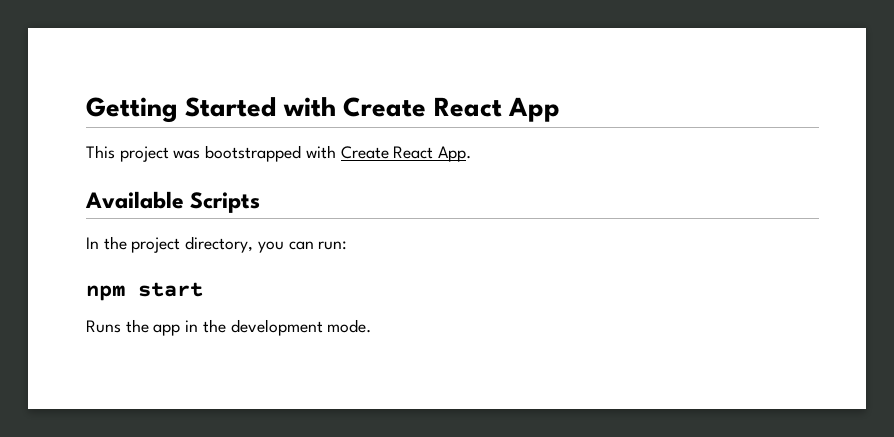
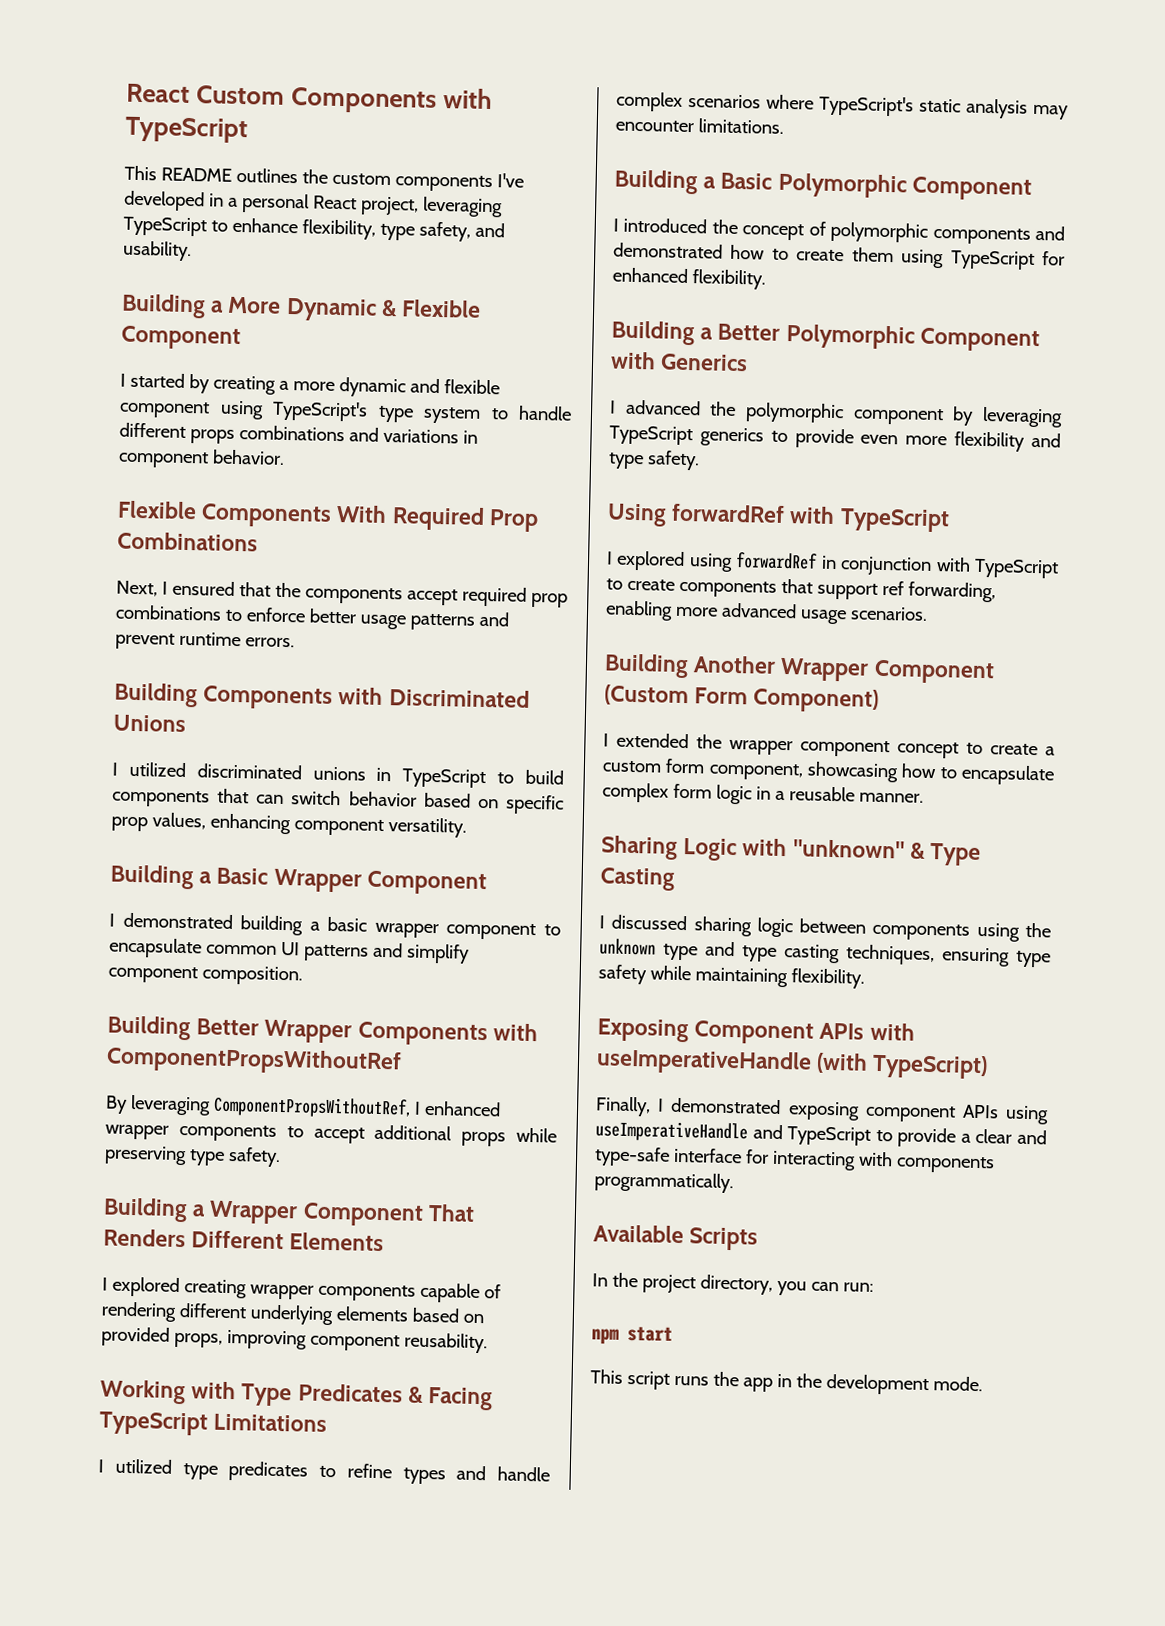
[86,97,561,123] [86,145,472,162] Getting Started with Create React App // This project was bootstrapped with Create React App. -> [126,83,493,114] [125,116,248,144] [124,165,524,193] [124,190,503,218] [123,216,505,242] [123,240,192,262] [121,293,482,322] [121,325,241,351] [120,372,500,398] [119,400,573,424] [119,422,478,444] [118,449,285,469] [117,500,539,533] [117,531,258,552] [116,580,568,608] [115,604,510,631] [115,631,295,650] [114,682,530,710] [113,714,186,733] [112,761,564,789] [112,788,564,815] [111,812,467,838] [110,864,487,896] [109,912,561,941] [109,937,470,964] [108,965,303,986] [107,1015,538,1047] [106,1046,402,1076] [105,1094,501,1119] [105,1123,557,1147] [104,1145,281,1167] [103,1197,475,1227] [103,1228,385,1252] [102,1276,501,1304] [101,1301,484,1326] [101,1326,488,1354] [100,1379,494,1411] [99,1411,328,1436] [98,1458,550,1485] [616,91,1069,120] [615,118,784,134] [614,169,1032,201] [613,217,1065,245] [613,242,1065,270] [612,267,766,290] [611,320,1040,353] [610,351,749,372] [610,399,1063,428] [609,425,1061,452] [608,450,700,471] [607,503,950,533] [606,550,1060,579] [606,578,996,603] [605,600,928,625] [604,653,995,685] [604,684,880,713] [603,732,1055,759] [602,758,1055,786] [602,782,924,805] [601,835,982,867] [600,867,675,891] [599,914,1051,942] [599,938,1051,968] [598,964,865,989] [597,1018,915,1045] [596,1048,989,1080] [595,1096,1049,1125] [595,1120,1047,1148] [594,1146,995,1174] [594,1171,734,1194] React Custom Components with TypeScript // This README outlines the custom components I've developed in a personal React project, leveraging TypeScript to enhance flexibility, type safety, and usability. // Building a More Dynamic & Flexible Component // I started by creating a more dynamic and flexible component using TypeScript's type system to handle different props combinations and variations in component behavior. // Flexible Components With Required Prop Combinations // Next, I ensured that the components accept required prop combinations to enforce better usage patterns and prevent runtime errors. // Building Components with Discriminated Unions // I utilized discriminated unions in TypeScript to build components that can switch behavior based on specific prop values, enhancing component versatility. // Building a Basic Wrapper Component // I demonstrated building a basic wrapper component to encapsulate common UI patterns and simplify component composition. // Building Better Wrapper Components with ComponentPropsWithoutRef // By leveraging ComponentPropsWithoutRef, I enhanced wrapper components to accept additional props while preserving type safety. // Building a Wrapper Component That Renders Different Elements // I explored creating wrapper components capable of rendering different underlying elements based on provided props, improving component reusability. // Working with Type Predicates & Facing TypeScript Limitations // I utilized type predicates to refine types and handle complex scenarios where TypeScript's static analysis may encounter limitations. // Building a Basic Polymorphic Component // I introduced the concept of polymorphic components and demonstrated how to create them using TypeScript for enhanced flexibility. // Building a Better Polymorphic Component with Generics // I advanced the polymorphic component by leveraging TypeScript generics to provide even more flexibility and type safety. // Using forwardRef with TypeScript // I explored using forwardRef in conjunction with TypeScript to create components that support ref forwarding, enabling more advanced usage scenarios. // Building Another Wrapper Component (Custom Form Component) // I extended the wrapper component concept to create a custom form component, showcasing how to encapsulate complex form logic in a reusable manner. // Sharing Logic with "unknown" & Type Casting // I discussed sharing logic between components using the unknown type and type casting techniques, ensuring type safety while maintaining flexibility. // Exposing Component APIs with useImperativeHandle (with TypeScript) // Finally, I demonstrated exposing component APIs using useImperativeHandle and TypeScript to provide a clear and type-safe interface for interacting with components programmatically.
[86,320,121,333] Runs -> [590,1369,709,1390] This script runs

